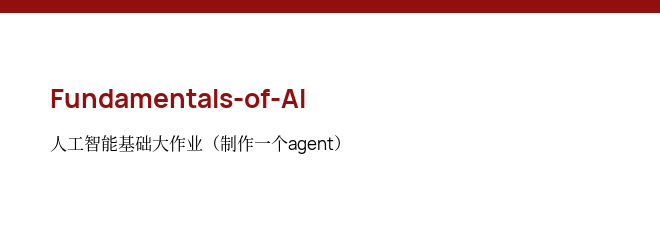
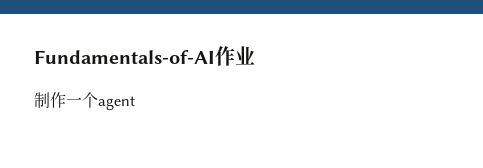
[50,135,169,152] // 人工智能基础大 -> (215, 57) none
[203,135,220,151] （ -> (255, 55) //
[334,135,351,151] ） -> (135, 103) none

